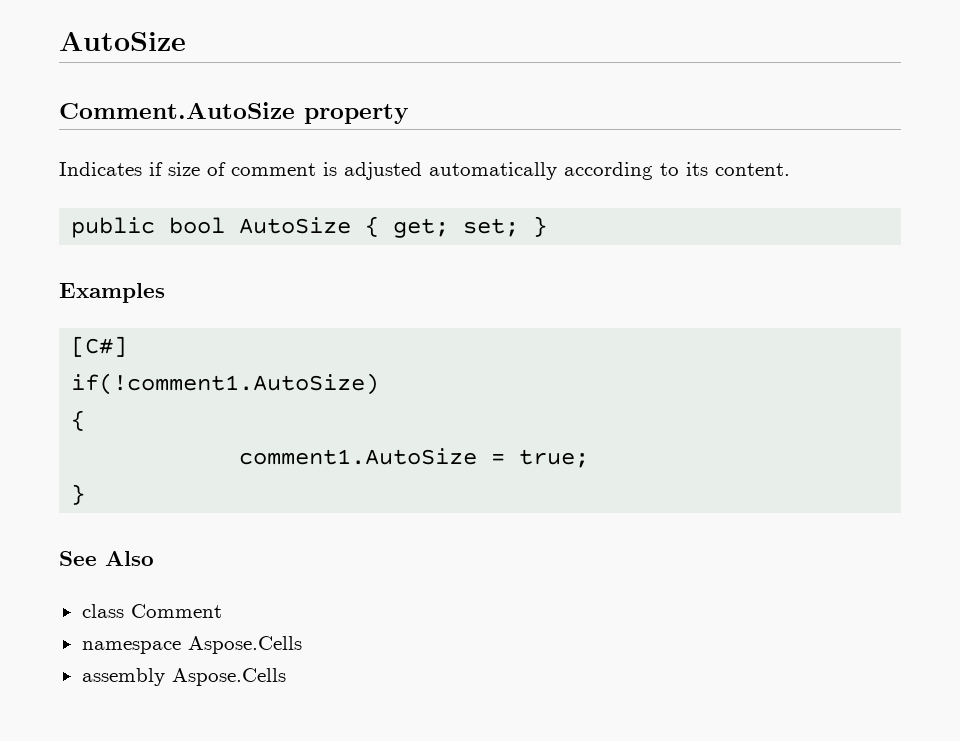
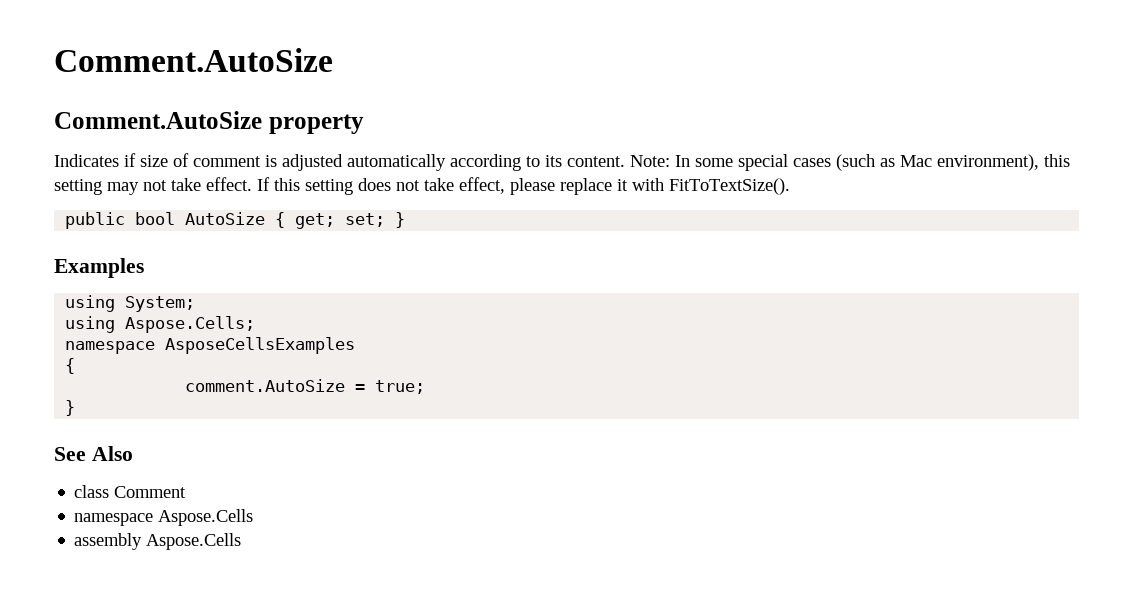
[59,32,186,51] AutoSize -> [54,48,333,72] Comment.AutoSize
(790, 169) none -> [630,154,1070,171] [54,177,790,195] Note: In some special cases (such as Mac environment), this setting may not take effect. If this setting does not take effect, please replace it with FitToTextSize().
[71,336,128,357] [71,373,380,395] [C#] // if(!comment1.AutoSize) -> [65,295,196,312] [65,316,256,333] [65,337,356,354] using System; // using Aspose.Cells; // namespace AsposeCellsExamples
[239,448,478,465] comment1.AutoSize -> [185,379,346,392] comment.AutoSize

